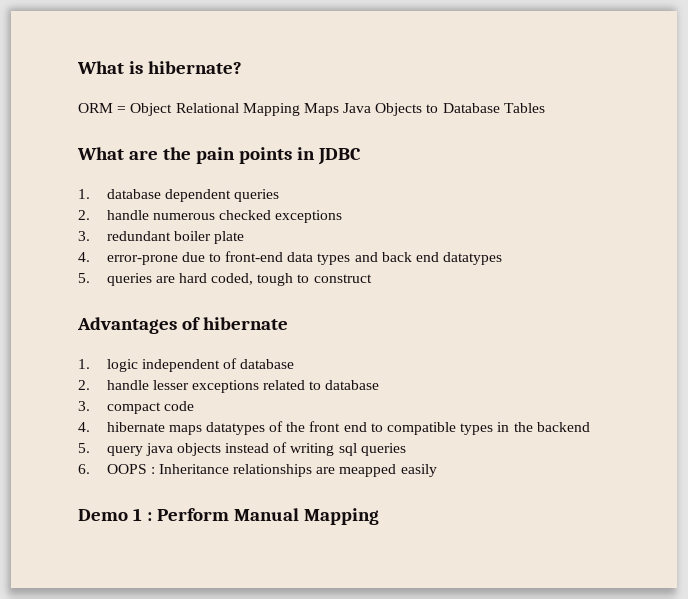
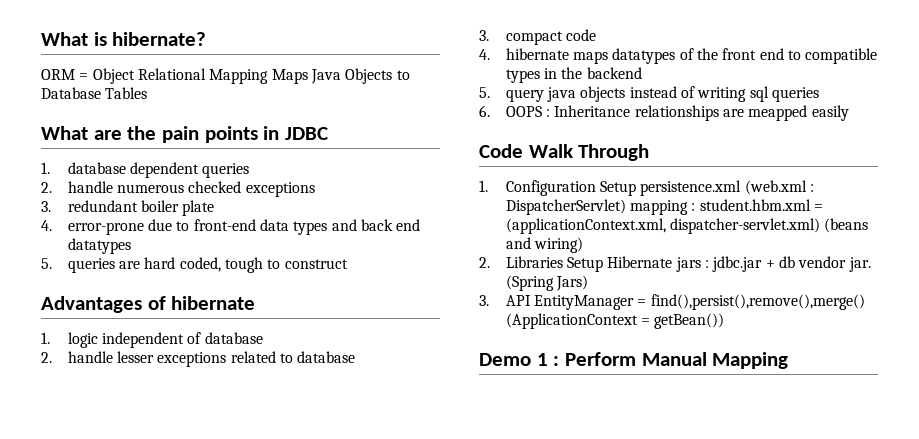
(437, 470) none -> [479,144,650,161] [479,180,814,196] [505,199,823,215] [505,218,869,234] [505,237,583,253] [479,256,871,272] [505,275,588,291] [479,294,865,310] [505,313,725,329] // Code Walk Through // 1. Configuration Setup persistence.xml (web.xml : DispatcherServlet) mapping : student.hbm.xml = (applicationContext.xml, dispatcher-servlet.xml) (beans and wiring) // 2. Libraries Setup Hibernate jars : jdbc.jar + db vendor jar. (Spring Jars) // 3. API EntityManager = find(),persist(),remove(),merge() (ApplicationContext = getBean())

